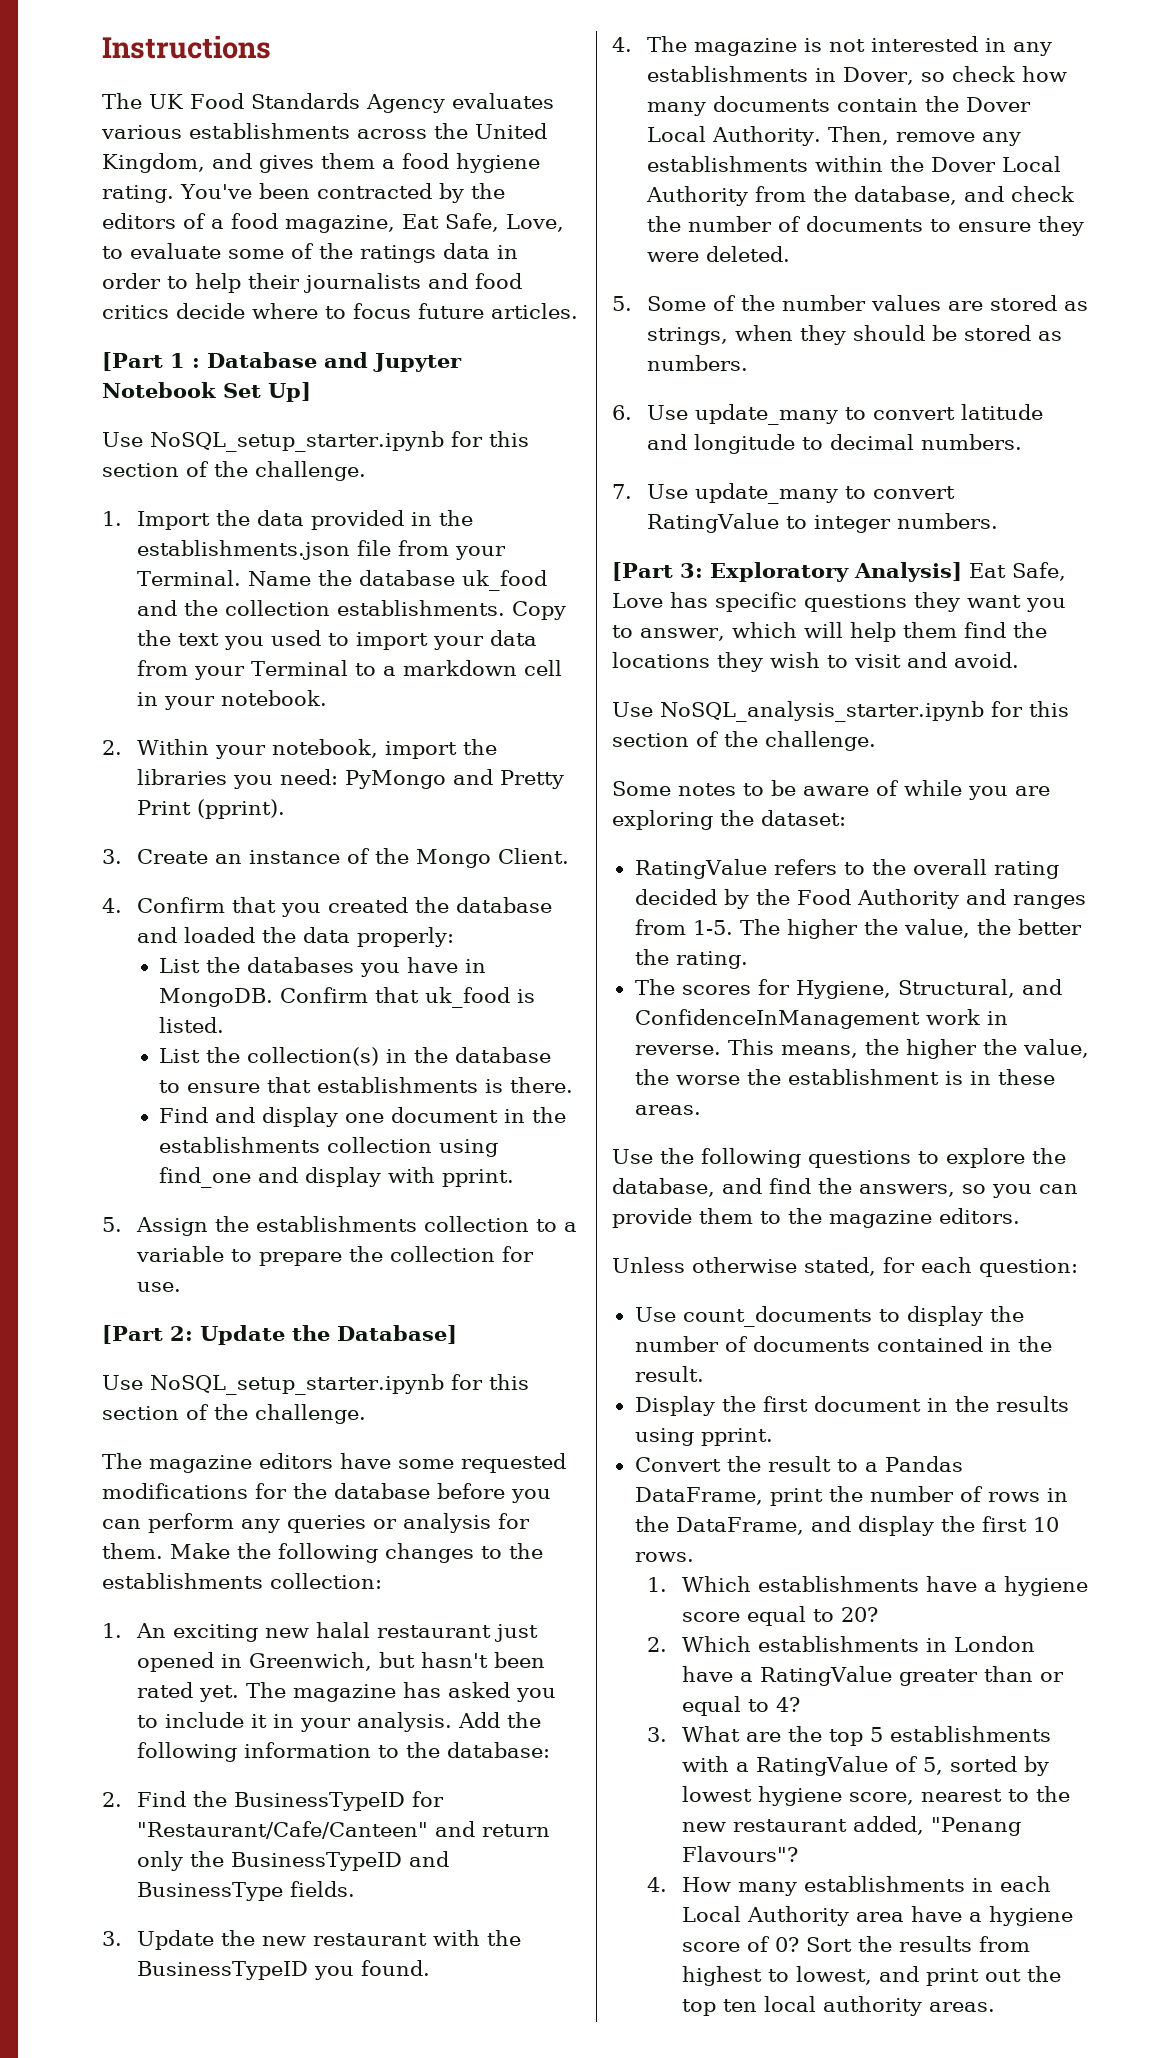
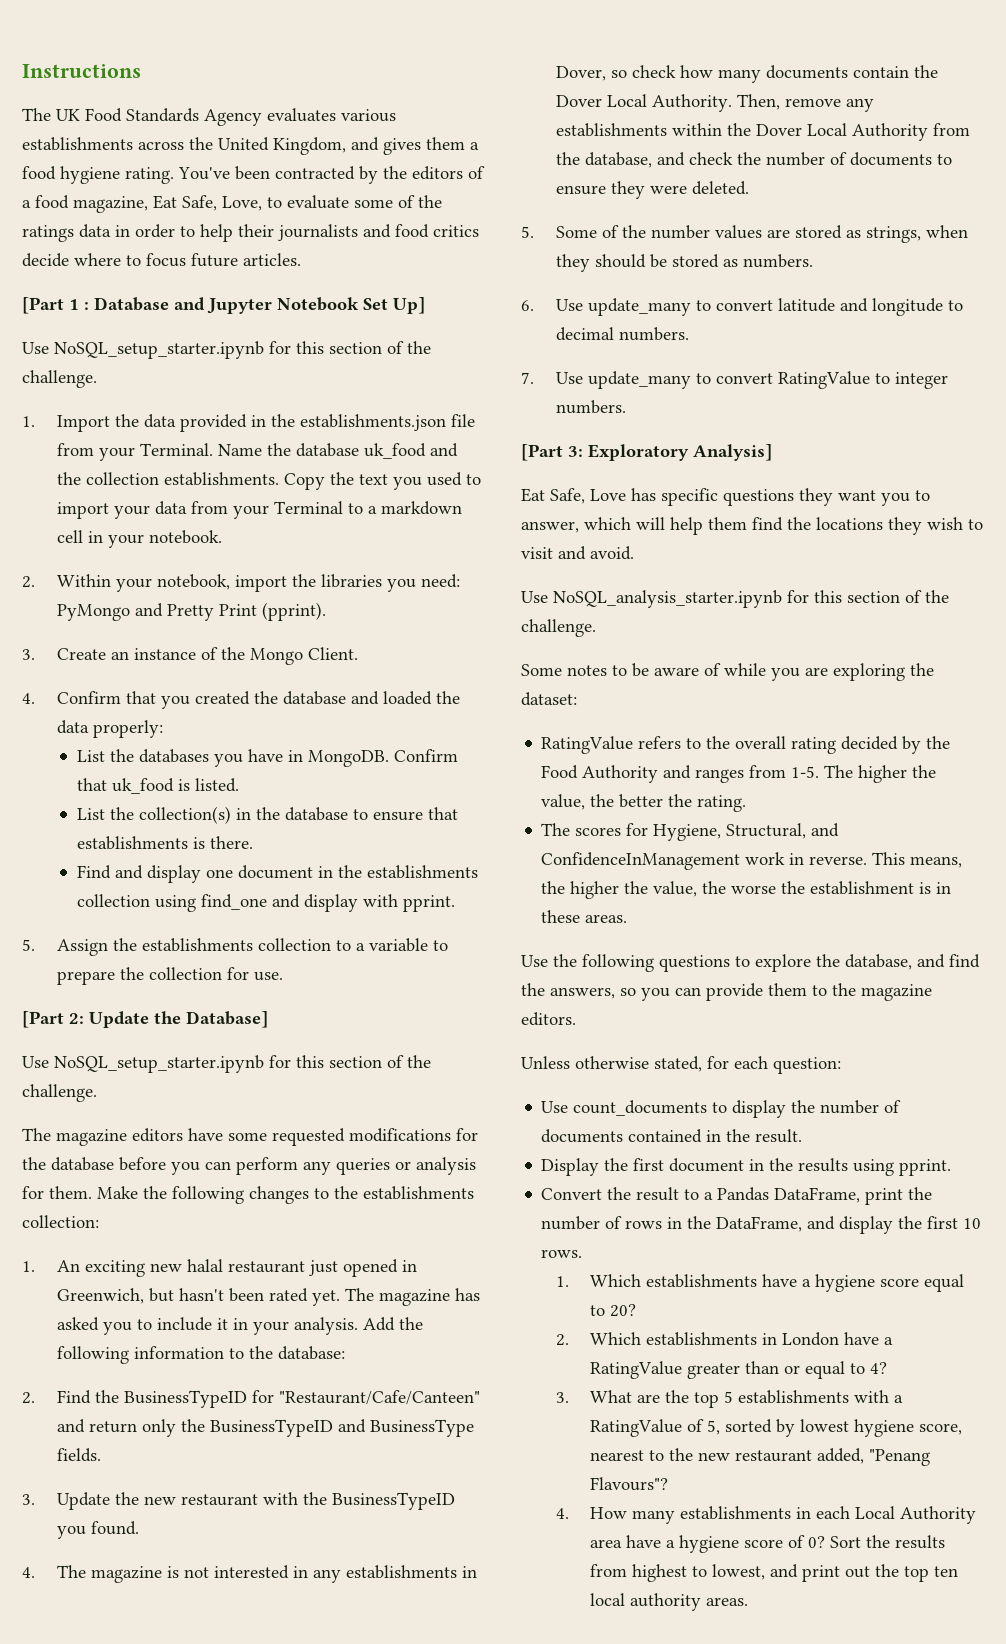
(962, 572) none -> (772, 452) //

